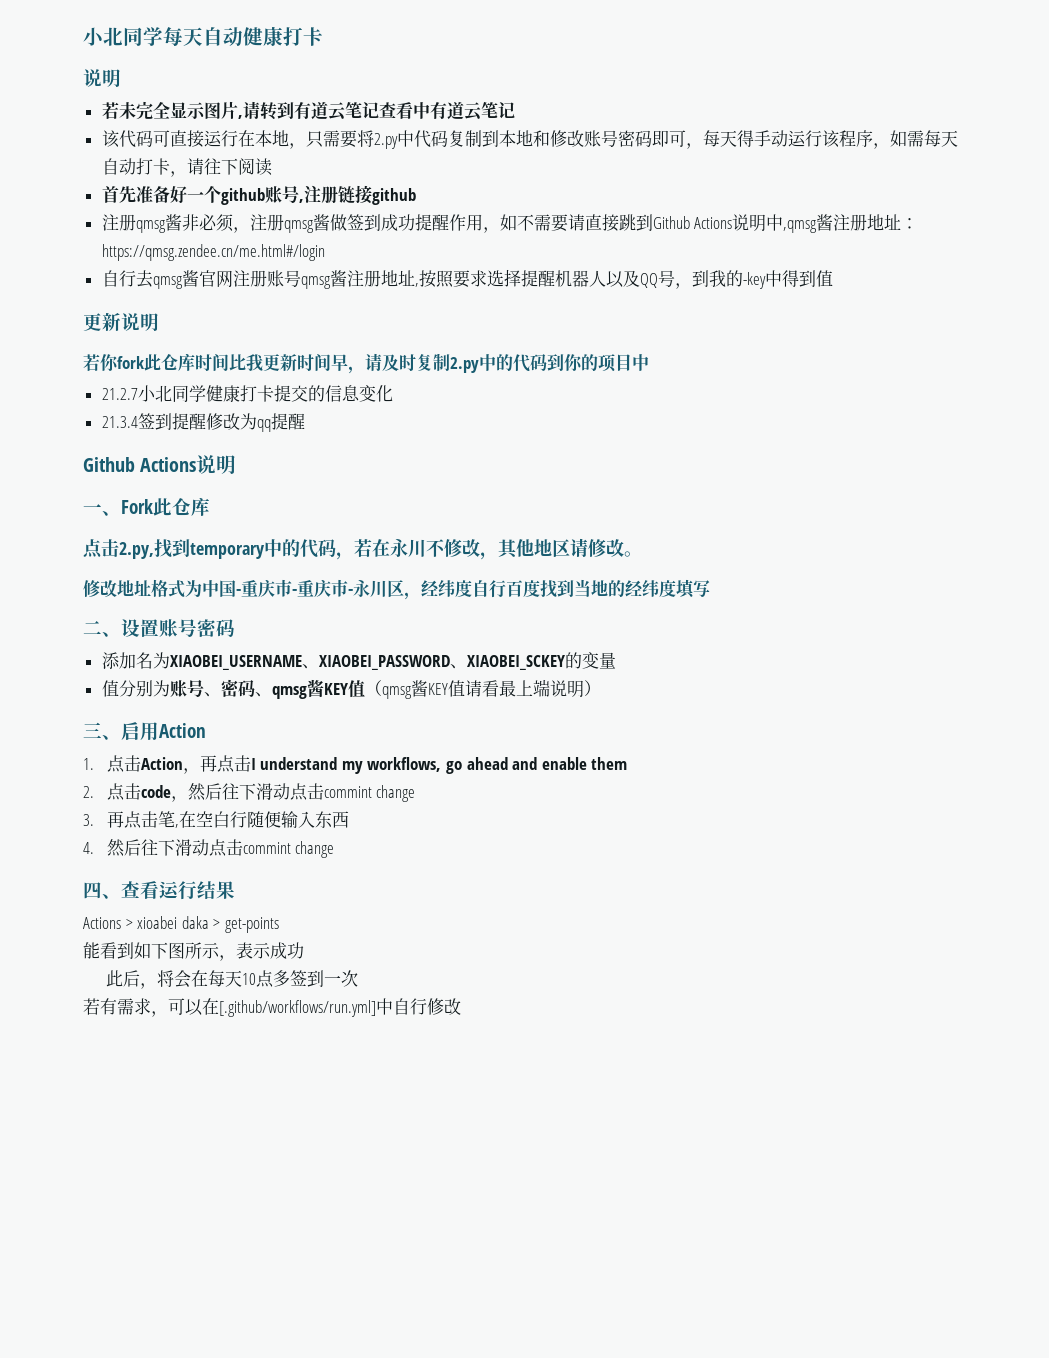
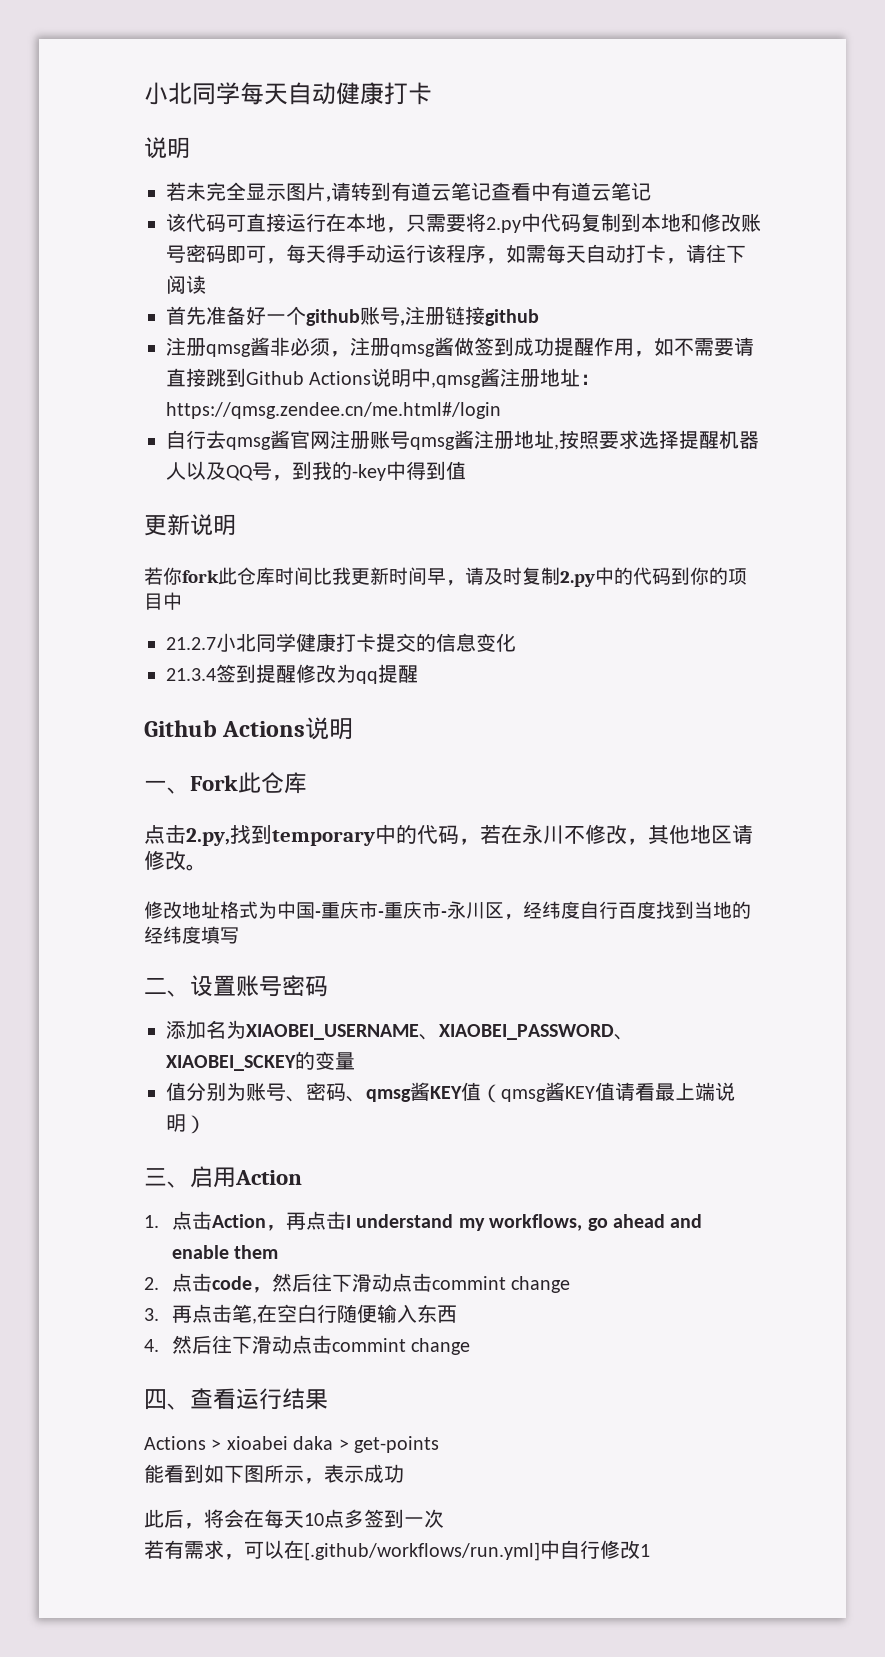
(461, 1006) none -> [640,1544,650,1557] 1

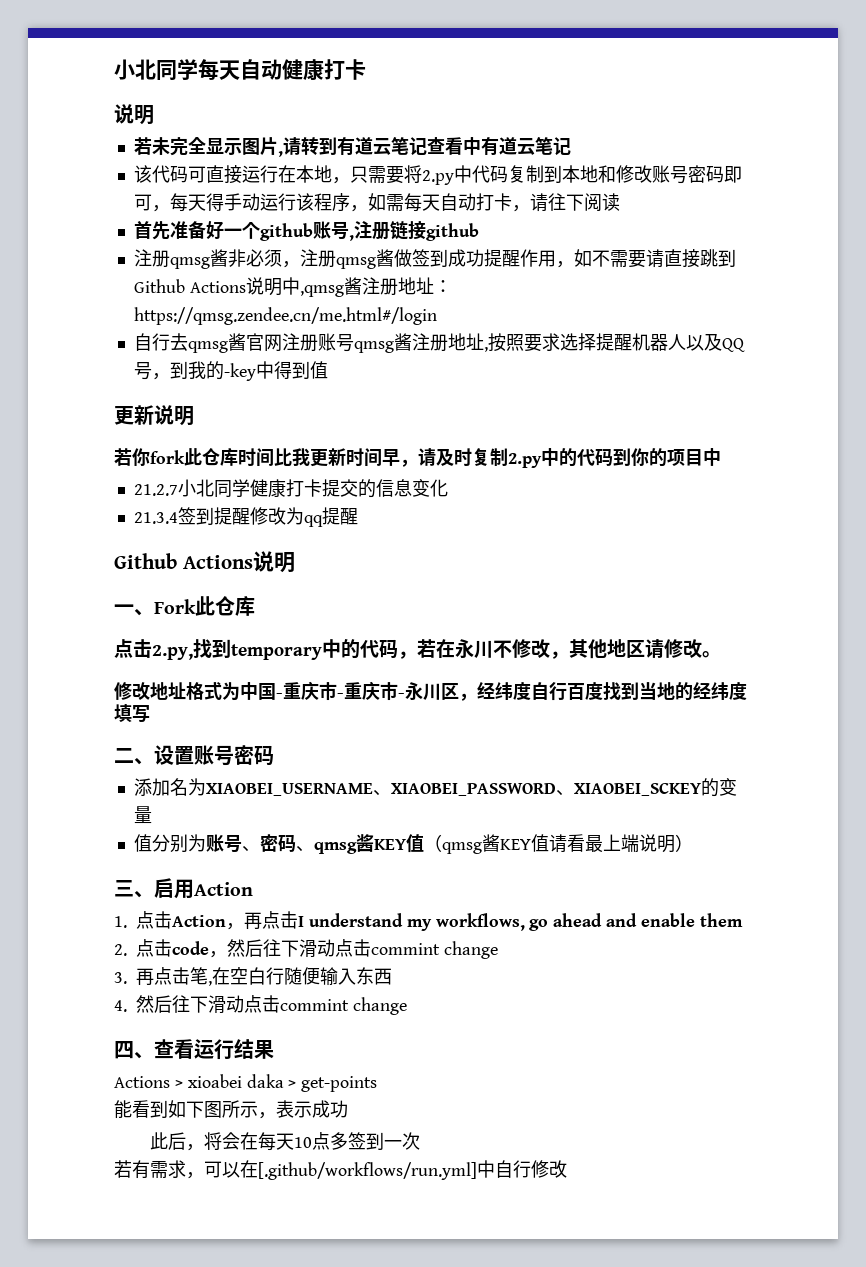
[640,1544,650,1557] 1 -> (567, 1169) none

